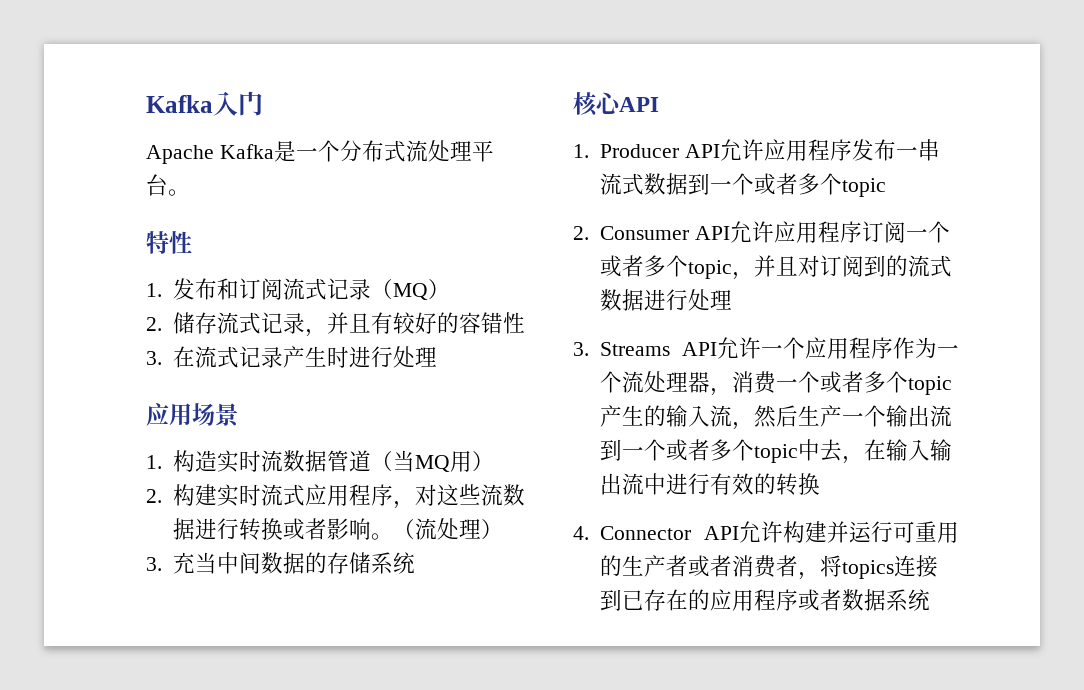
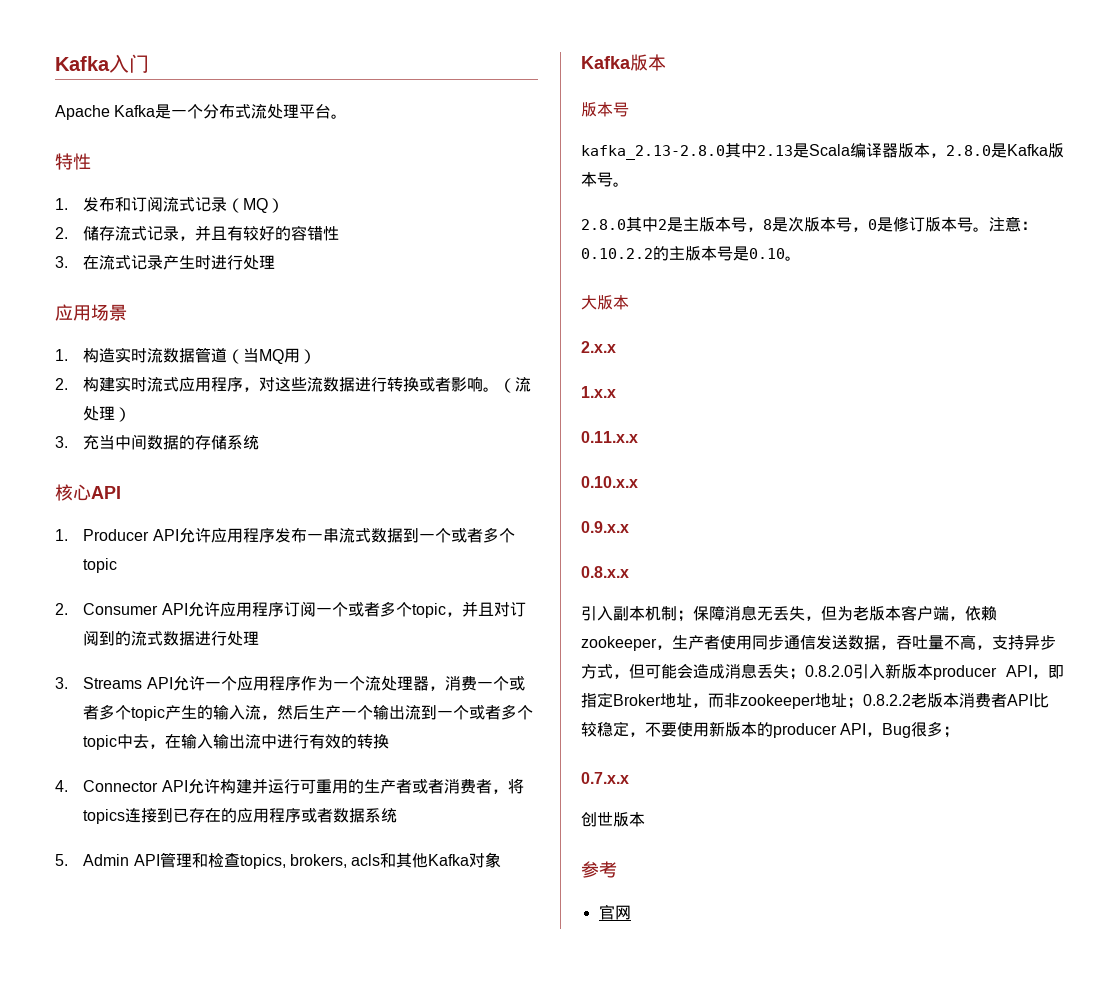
(930, 600) none -> [55,852,502,869] [581,54,666,71] [581,102,629,117] [581,143,1064,160] [581,172,629,187] [581,216,1037,232] [581,246,801,261] [581,295,629,310] [581,341,616,353] [581,386,616,398] [581,431,638,443] [581,476,638,488] [581,521,629,533] [581,566,629,578] [581,605,997,622] [581,634,1056,651] [581,663,1064,680] [581,692,1049,709] [581,721,960,738] [581,772,629,784] [581,812,645,827] [581,861,617,878] [598,904,631,920] // 5. Admin API管理和检查topics, brokers, acls和其他Kafka对象 // Kafka版本 // 版本号 // kafka_2.13-2.8.0其中2.13是Scala编译器版本，2.8.0是Kafka版本号。 // 2.8.0其中2是主版本号，8是次版本号，0是修订版本号。注意：0.10.2.2的主版本号是0.10。 // 大版本 // 2.x.x // 1.x.x // 0.11.x.x // 0.10.x.x // 0.9.x.x // 0.8.x.x // 引入副本机制；保障消息无丢失，但为老版本客户端，依赖zookeeper，生产者使用同步通信发送数据，吞吐量不高，支持异步方式，但可能会造成消息丢失；0.8.2.0引入新版本producer API，即指定Broker地址，而非zookeeper地址；0.8.2.2老版本消费者API比较稳定，不要使用新版本的producer API，Bug很多； // 0.7.x.x // 创世版本 // 参考 // 官网

